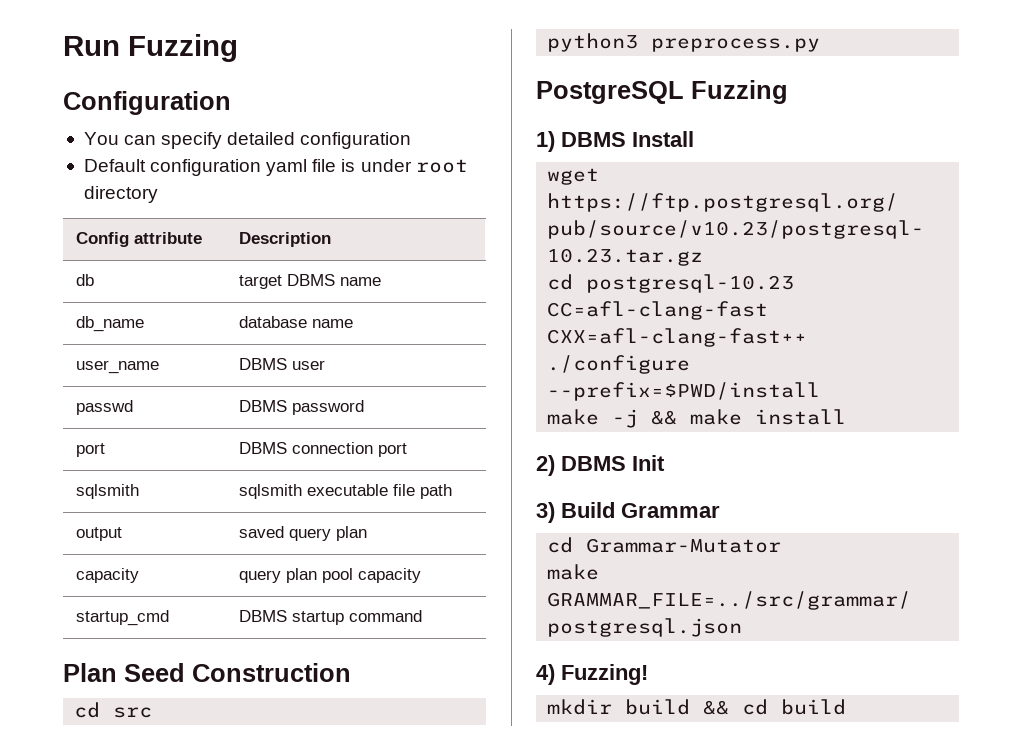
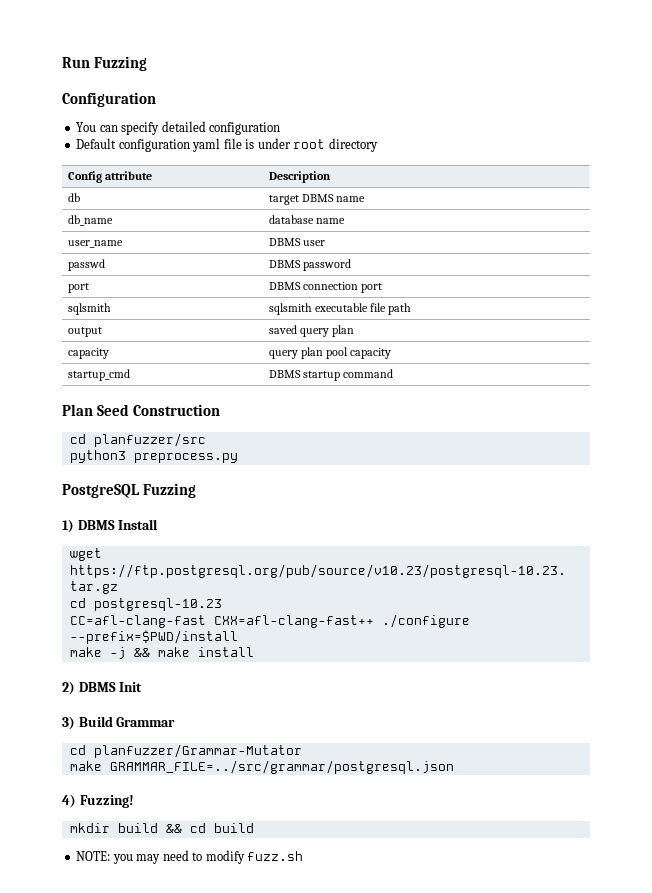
[113,707,153,718] src -> [93,433,206,447] planfuzzer/src
[586,538,782,553] Grammar-Mutator -> [93,744,302,758] planfuzzer/Grammar-Mutator
(847, 707) none -> [76,850,304,864] // NOTE: you may need to modify fuzz.sh

